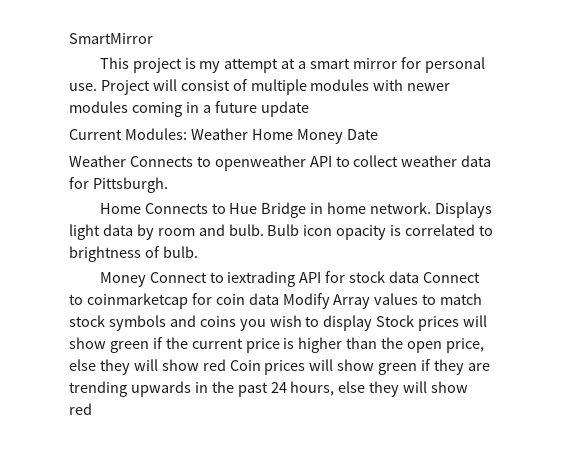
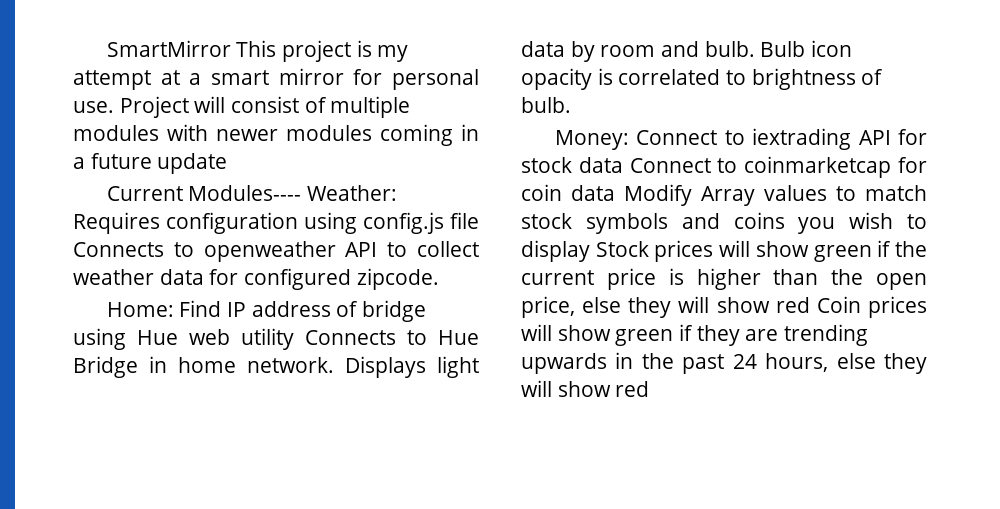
(153, 38) // -> (231, 48) none
[124,128,378,144] [69,155,126,167] Modules: Weather Home Money Date // Weather -> [188,185,397,201] [73,212,479,234] Modules---- Weather: Requires configuration using config.js file
[92,177,168,193] [99,203,141,214] Pittsburgh. // Home -> [244,268,439,290] [106,300,426,322] [73,328,294,350] configured zipcode. // Home: Find IP address of bridge using Hue web utility
[99,272,146,287] Money -> [554,130,629,150] Money:

